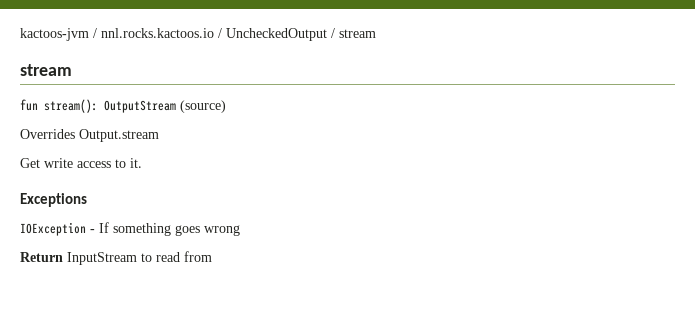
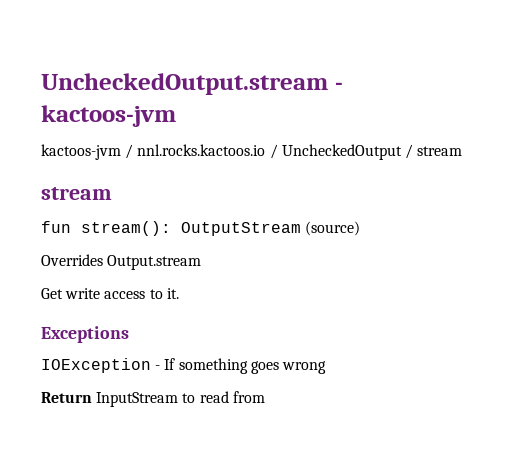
(20, 34) none -> [41,73,343,95] [41,105,176,127] UncheckedOutput.stream - kactoos-jvm //

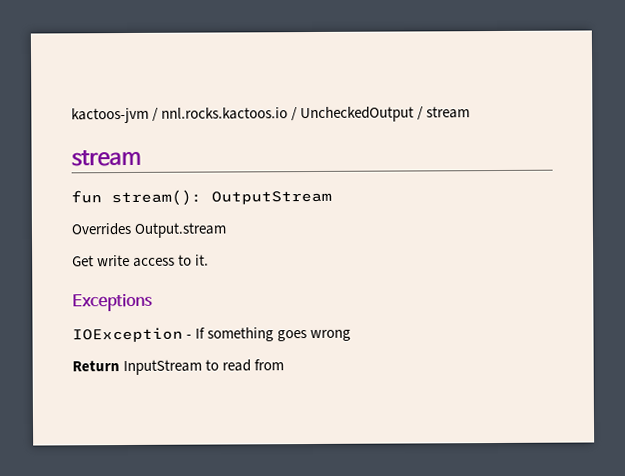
[41,73,343,95] [41,105,176,127] UncheckedOutput.stream - kactoos-jvm // -> (71, 115) none
[305,221,361,236] (source) -> (332, 197) none

